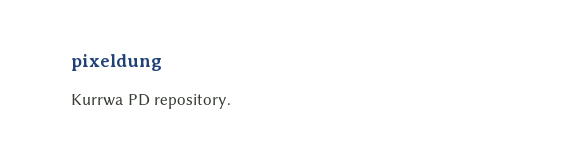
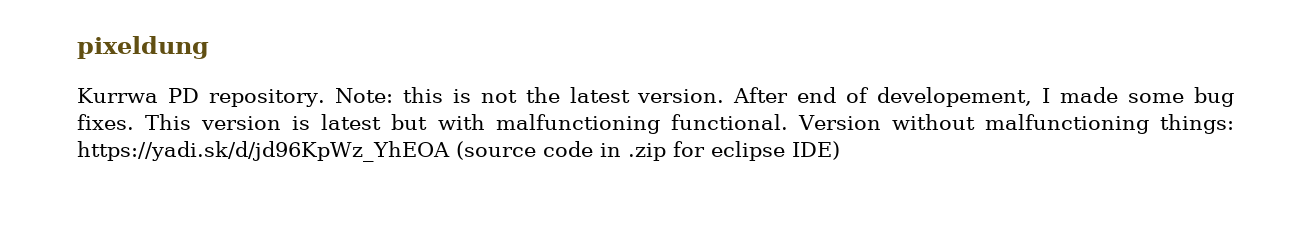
(232, 101) none -> [334,87,1234,107] [77,114,1234,134] [77,141,840,162] Note: this is not the latest version. After end of developement, I made some bug fixes. This version is latest but with malfunctioning functional. Version without malfunctioning things: https://yadi.sk/d/jd96KpWz_YhEOA (source code in .zip for eclipse IDE)

